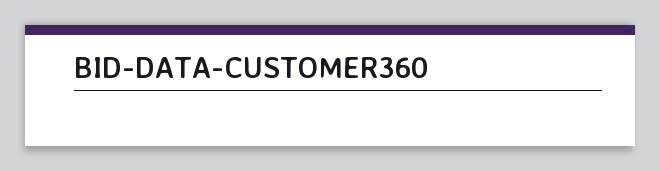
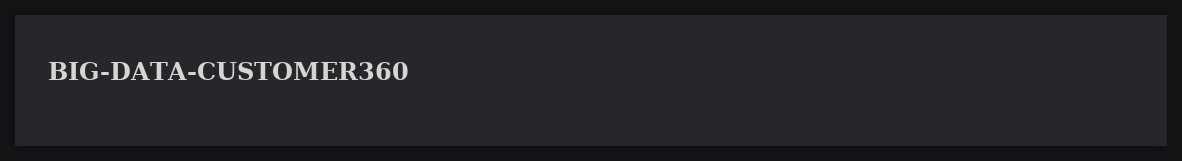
[74,57,429,78] BID-DATA-CUSTOMER360 -> [48,62,409,80] BIG-DATA-CUSTOMER360

